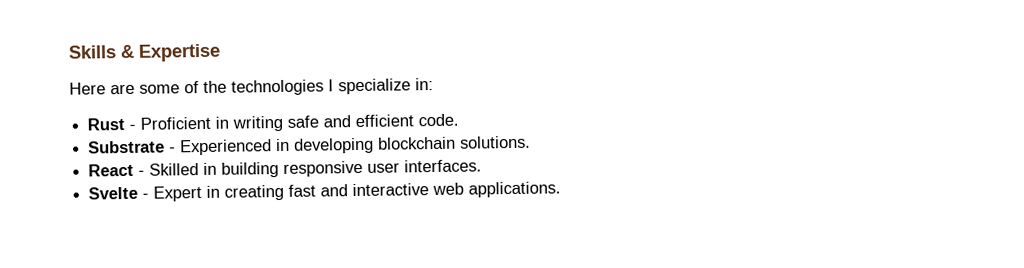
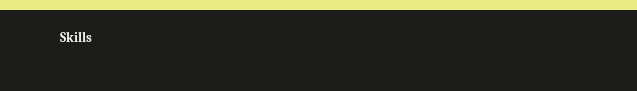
[120,43,221,62] [69,78,434,96] [87,113,460,132] [88,135,532,156] [88,159,483,178] [88,181,562,202] & Expertise // Here are some of the technologies I specialize in: // Rust - Proficient in writing safe and efficient code. // Substrate - Experienced in developing blockchain solutions. // React - Skilled in building responsive user interfaces. // Svelte - Expert in creating fast and interactive web applications. -> (92, 36) none

